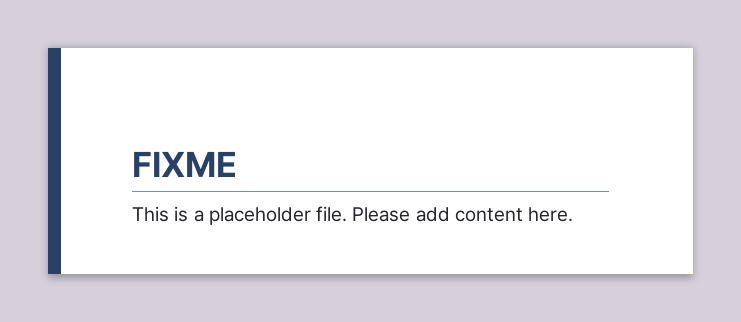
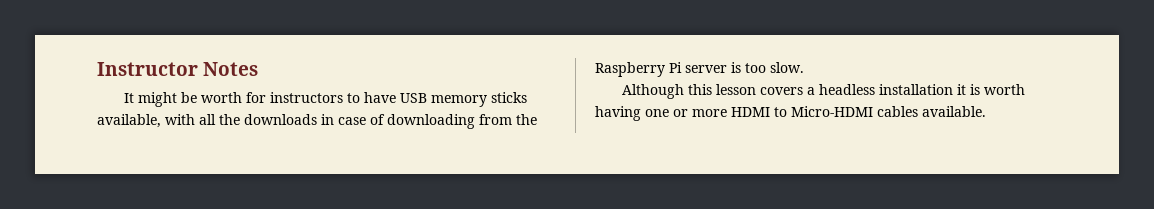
[132,151,237,177] [132,206,574,225] FIXME // This is a placeholder file. Please add content here. -> [97,62,259,76] [124,92,528,107] [97,114,537,129] [595,62,804,77] [622,84,1026,99] [595,106,986,121] Instructor Notes // It might be worth for instructors to have USB memory sticks available, with all the downloads in case of downloading from the Raspberry Pi server is too slow. // Although this lesson covers a headless installation it is worth having one or more HDMI to Micro-HDMI cables available.

